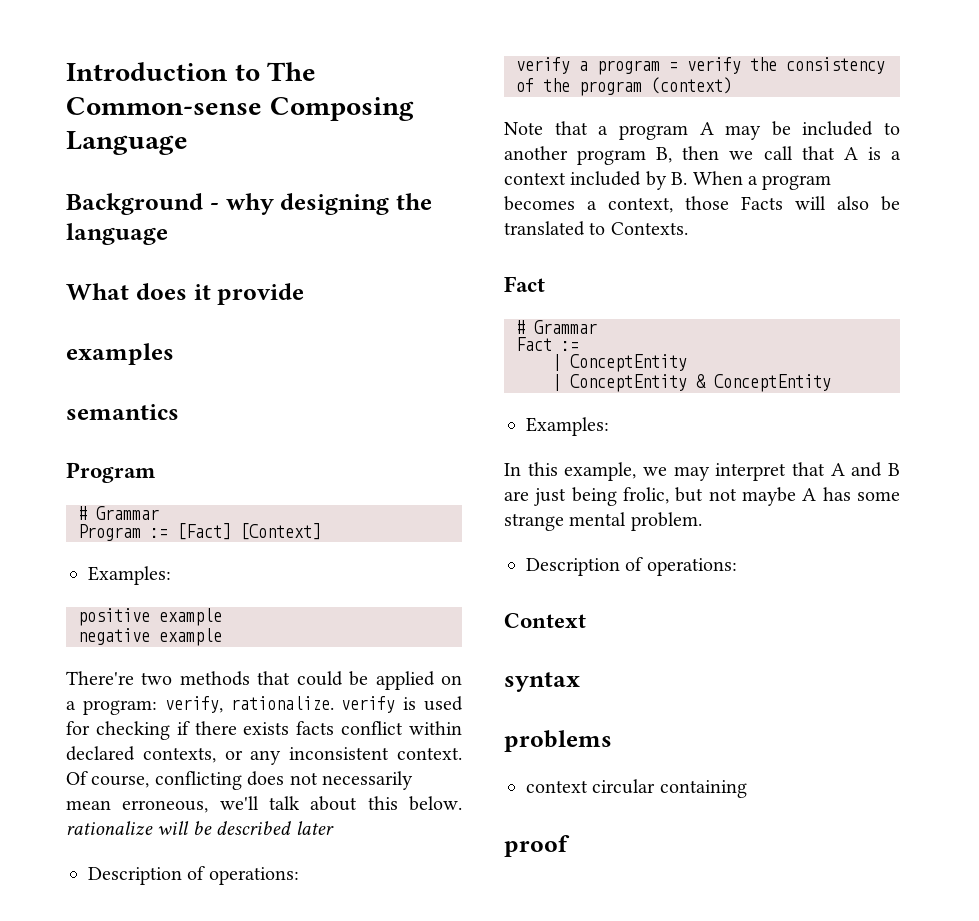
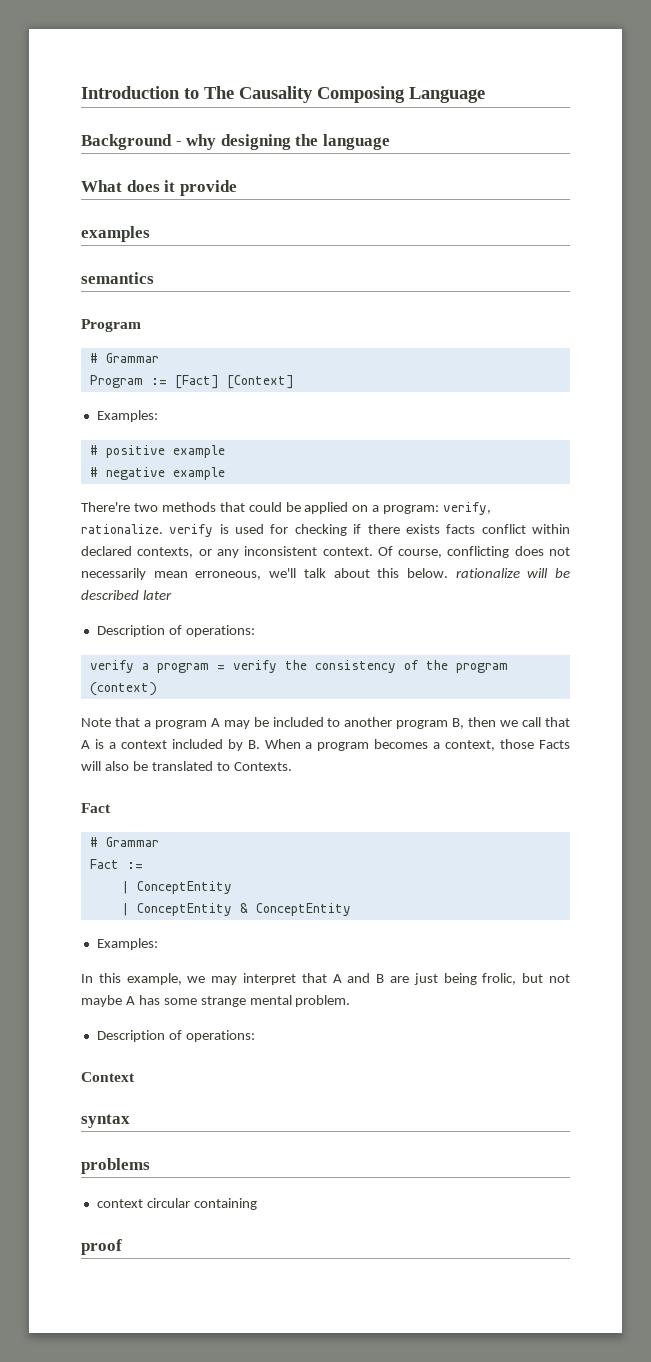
[66,97,262,115] Common-sense -> [239,86,313,103] Causality
(171, 575) none -> [89,445,98,455] #
(222, 617) none -> [89,467,98,477] #

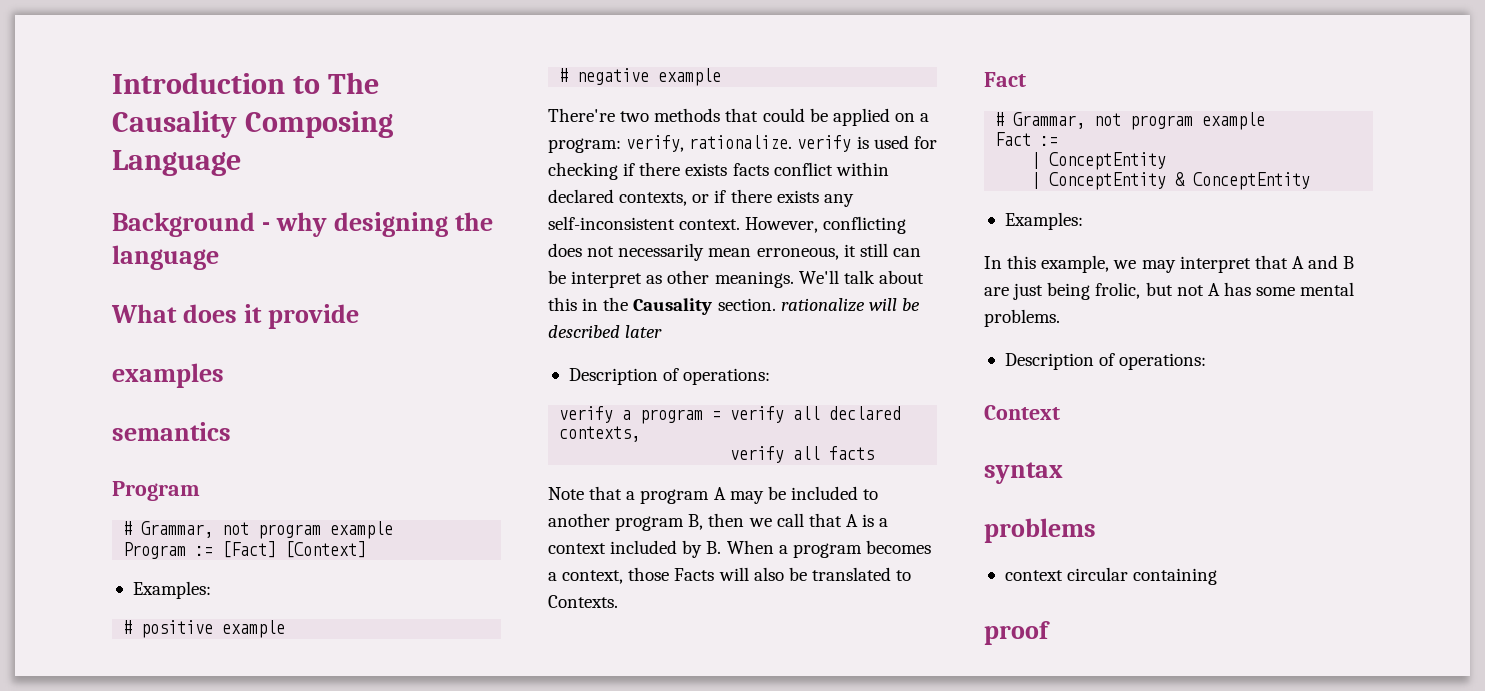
[105,353,159,363] Grammar -> [141,521,394,539] Grammar, not program example
[216,546,443,558] any inconsistent context. Of course, -> [714,189,854,207] [548,216,819,233] if there exists any self-inconsistent context. However,
[269,568,448,578] we'll talk about this below. -> [843,243,921,257] [548,270,924,288] [548,297,776,315] it still can be interpret as other meanings. We'll talk about this in the Causality section.
[284,660,508,673] [89,682,157,696] the consistency of the program (context) -> [793,406,902,420] [559,426,641,442] [730,446,875,463] all declared contexts, // verify all facts
[105,837,159,847] Grammar -> [1013,112,1266,130] Grammar, not program example
[81,995,122,1007] maybe -> (1204, 290) none
[200,995,351,1007] strange mental problem. -> [1300,282,1355,296] [984,309,1060,327] mental problems.

